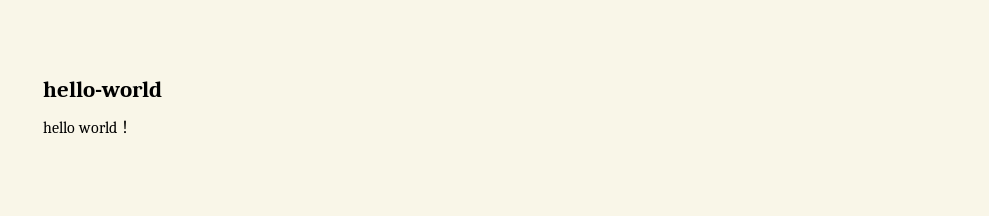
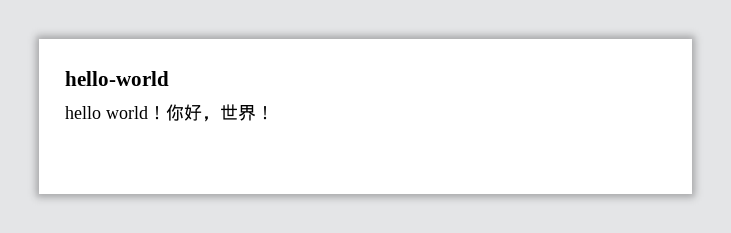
(134, 127) none -> [166,104,274,122] 你好，世界！

